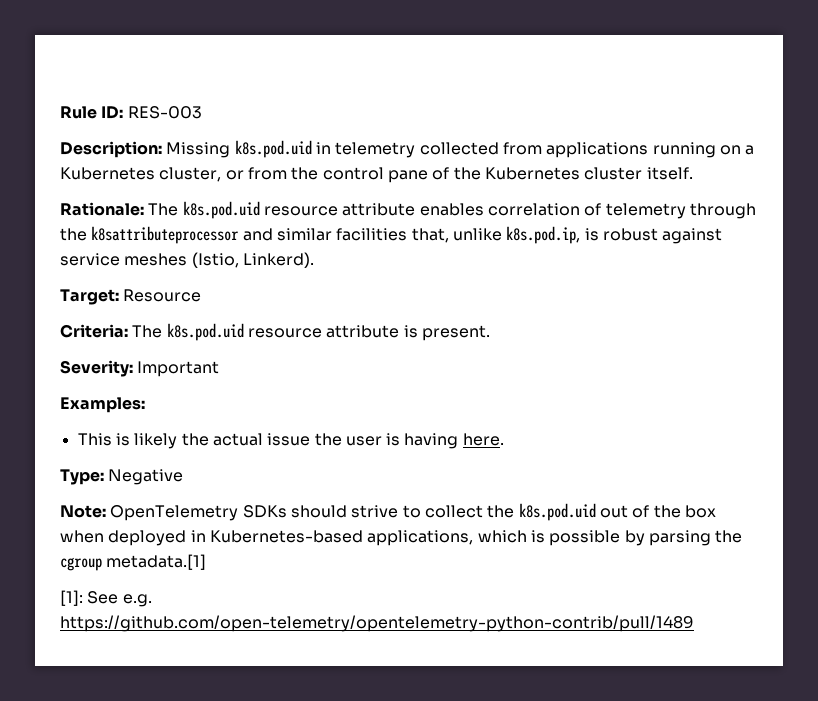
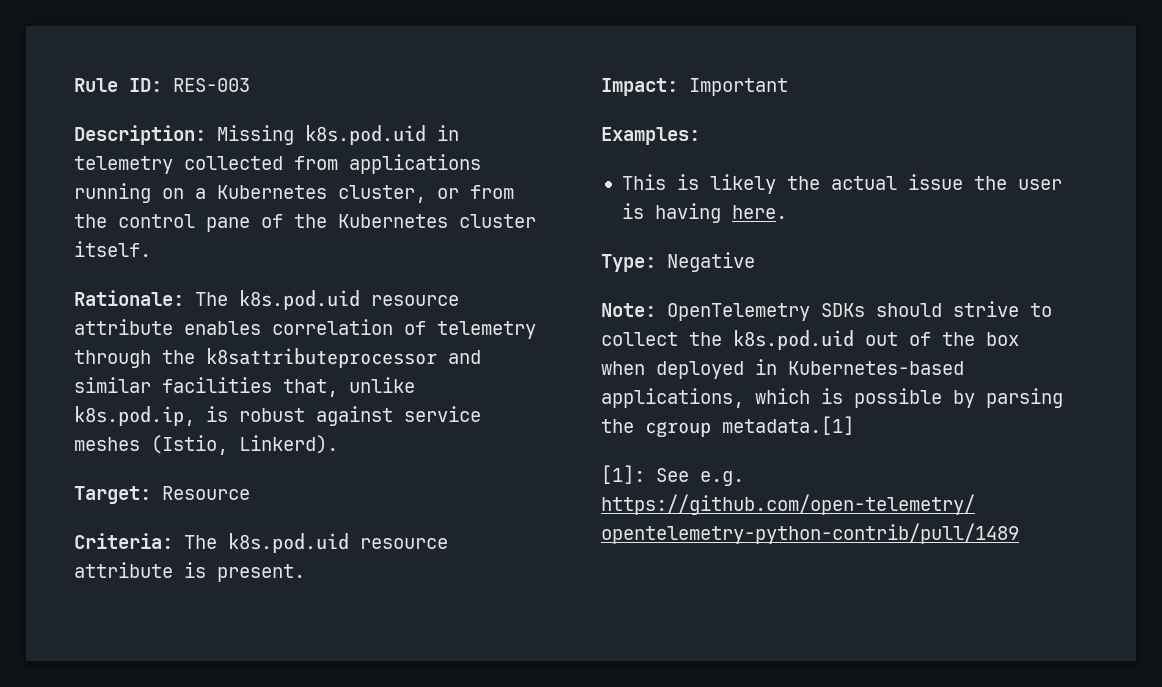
[60,360,133,377] Severity: -> [601,78,678,96] Impact:

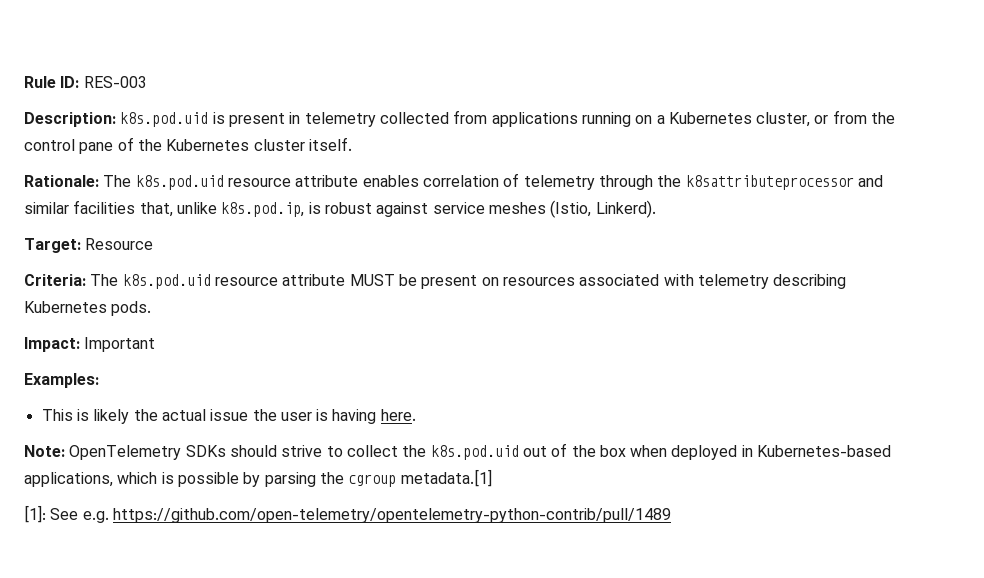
[217,125,426,145] Missing k8s.pod.uid -> [120,112,285,127] k8s.pod.uid is present
[184,562,305,582] is present. -> [349,274,847,289] [24,301,152,316] MUST be present on resources associated with telemetry describing Kubernetes pods.
[601,252,755,272] // Type: Negative -> (416, 415) none

